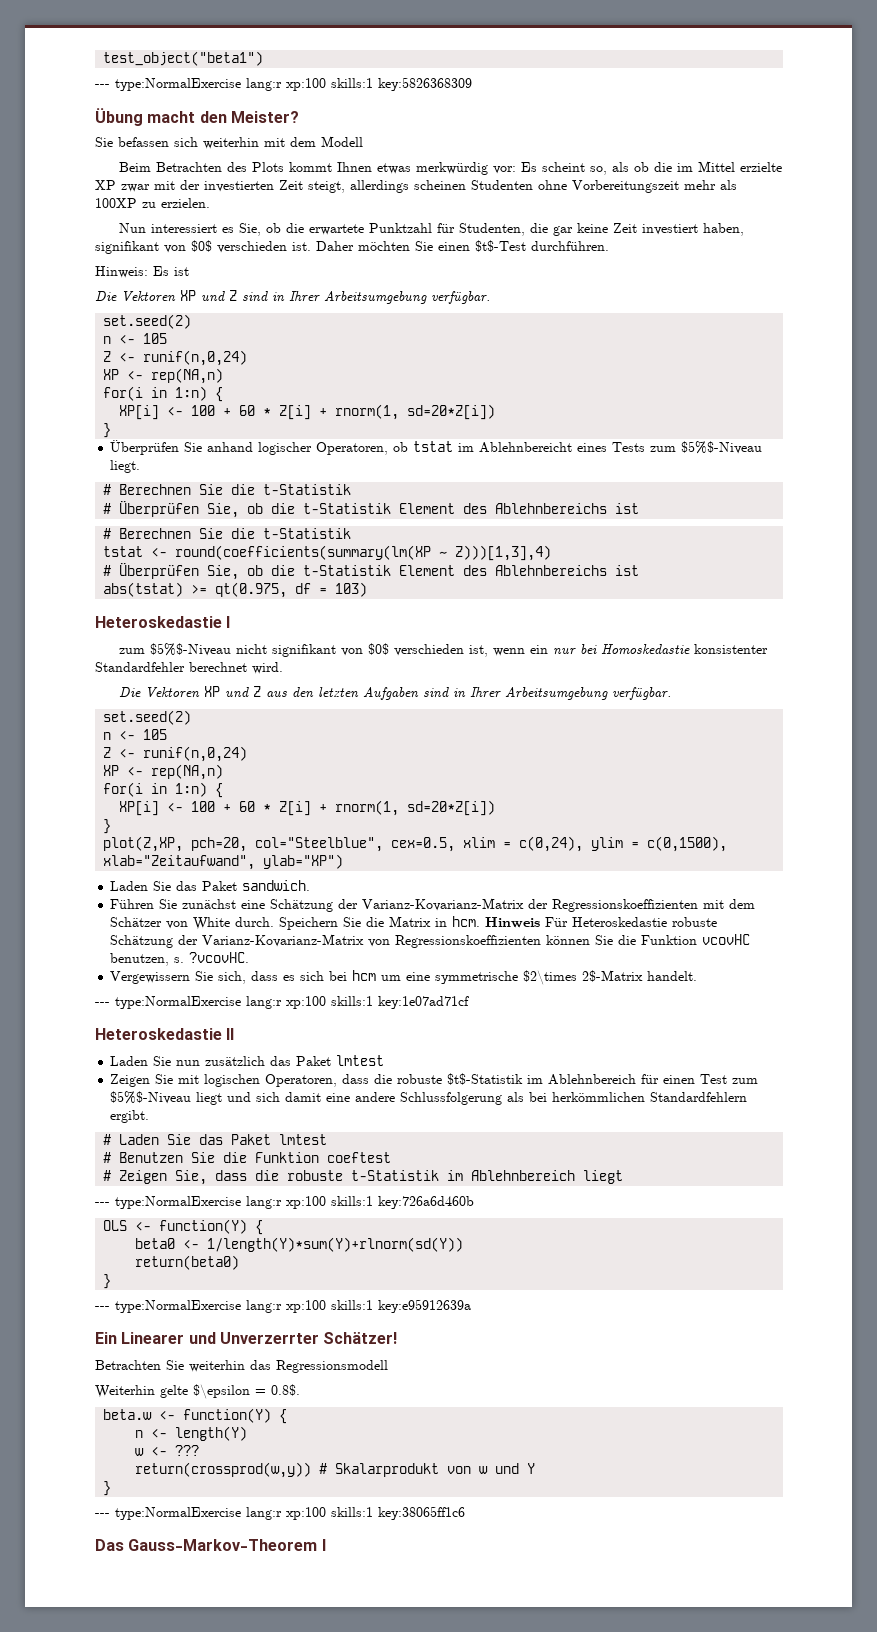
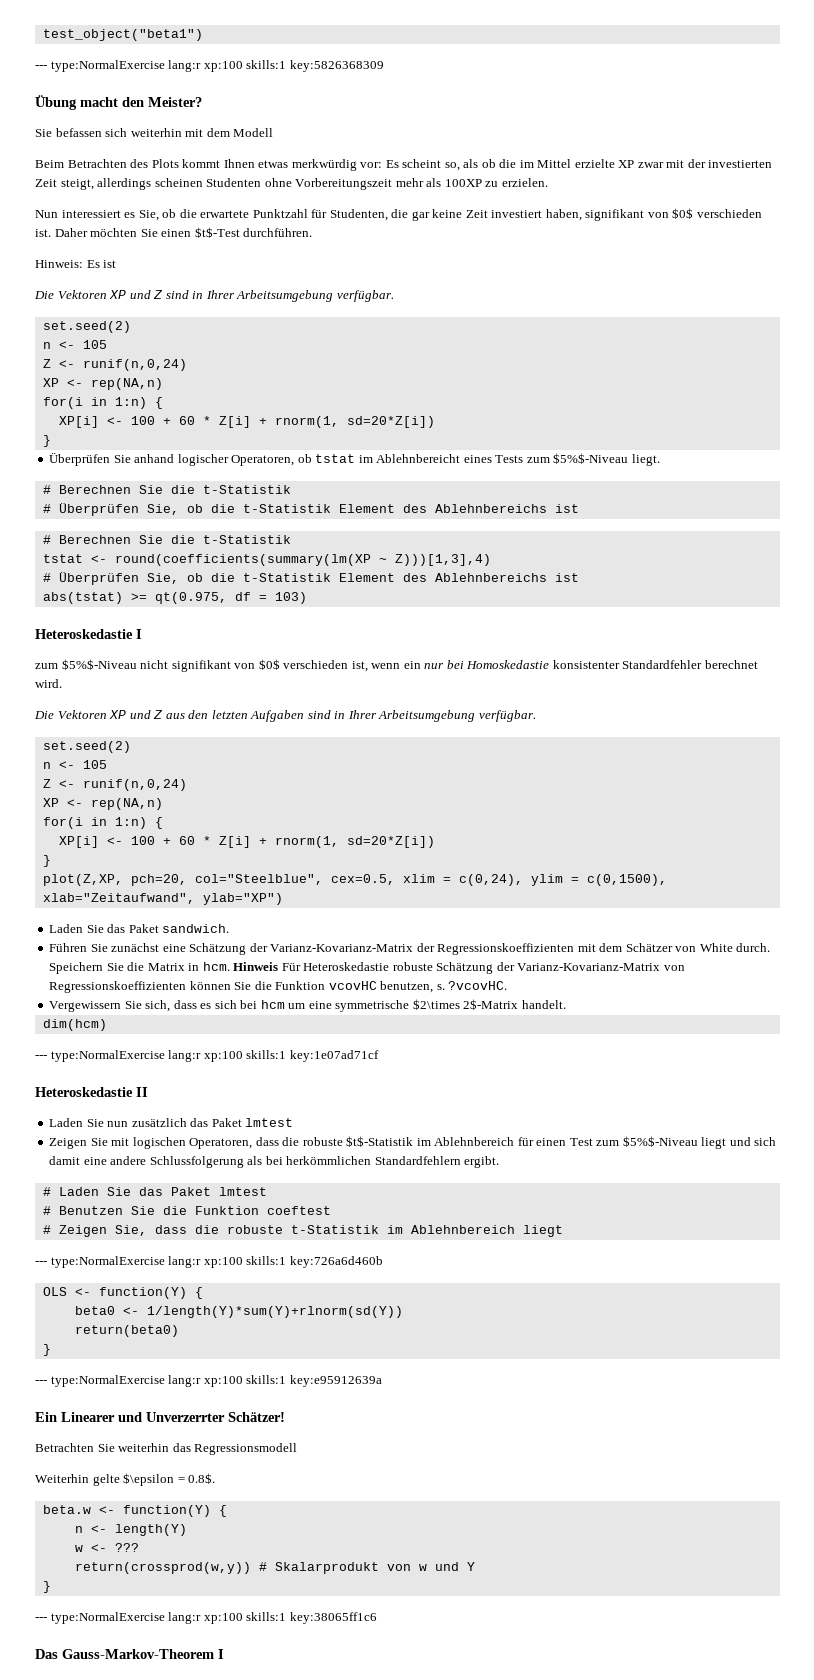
(698, 976) none -> [42,1019,107,1031] // dim(hcm)

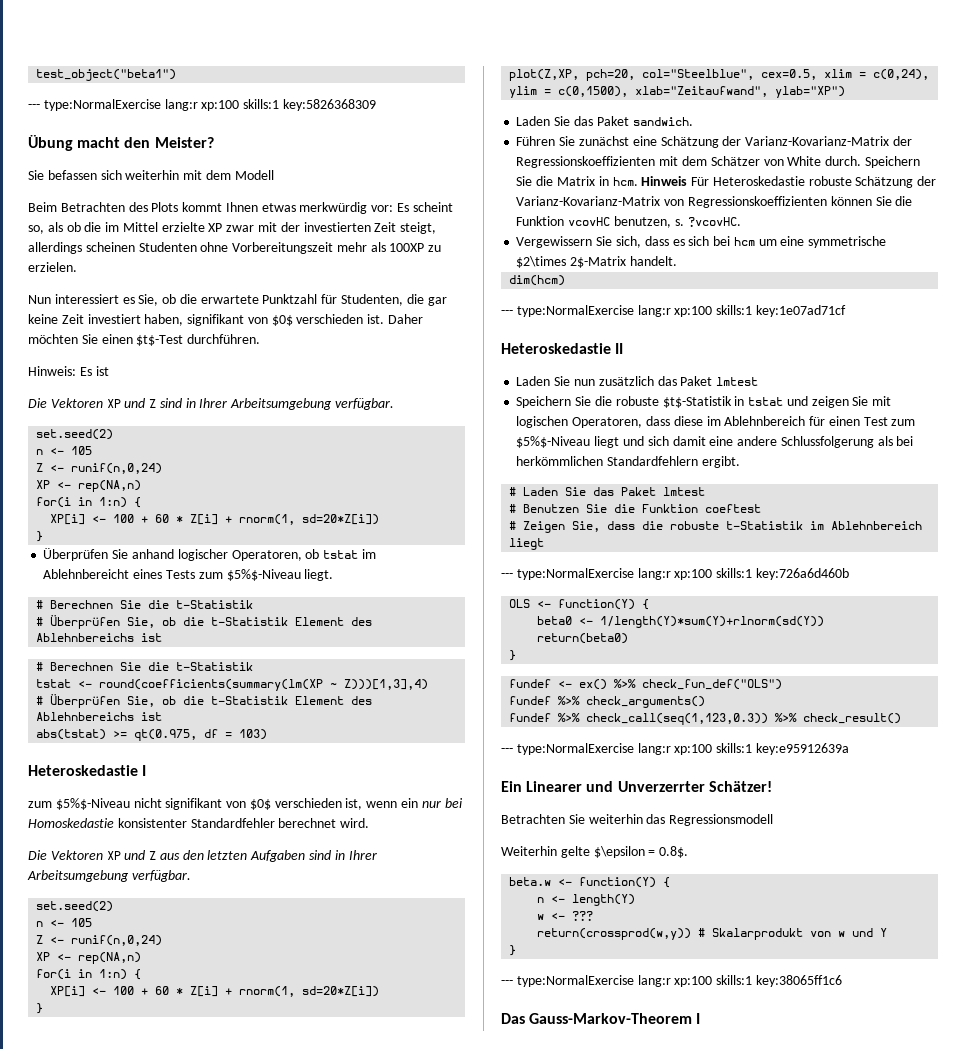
[49,1138,88,1149] Zeigen -> [516,396,849,408] Speichern Sie die robuste $t$-Statistik in tstat und zeigen
[282,1136,414,1147] die robuste $t$-Statistik -> [673,416,703,426] diese
(51, 1350) none -> [509,679,783,690] [509,696,706,708] [509,713,902,725] // fundef <- ex() %>% check_fun_def("OLS") // fundef %>% check_arguments() // fundef %>% check_call(seq(1,123,0.3)) %>% check_result()

